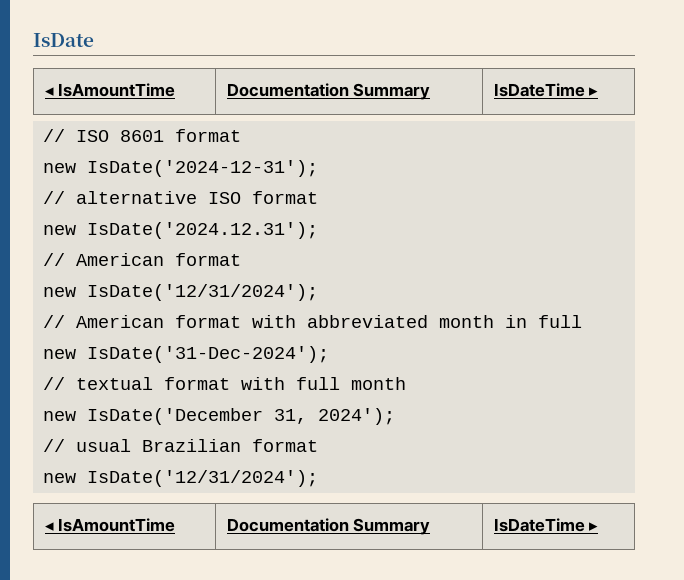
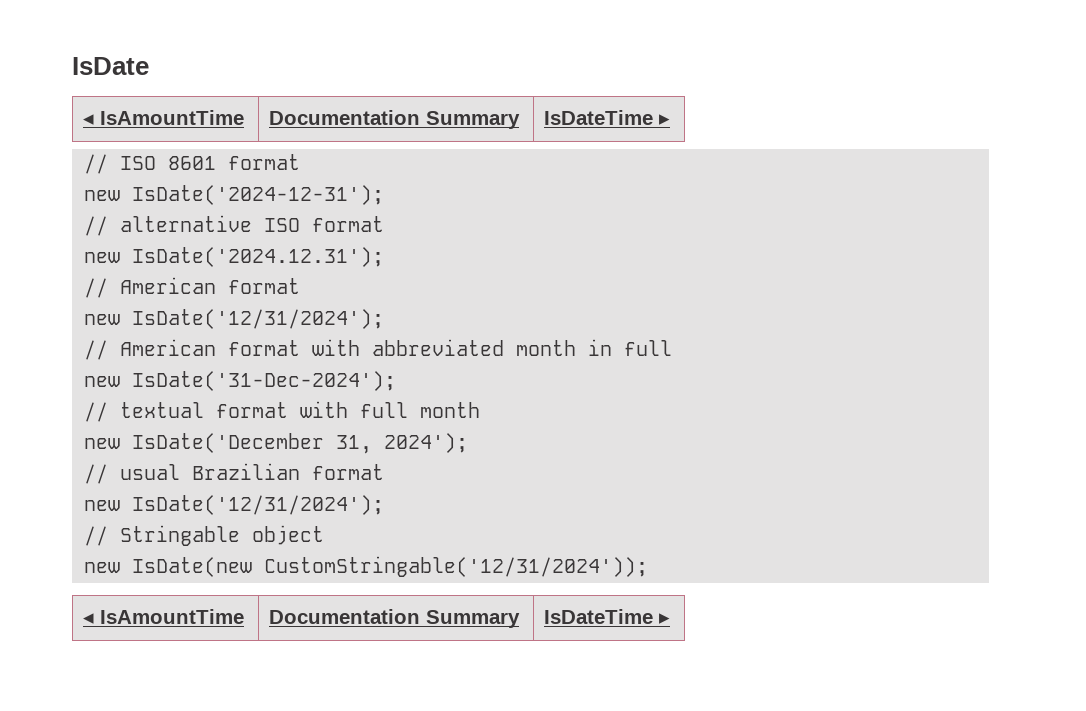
(319, 478) none -> [84,525,325,546] [84,556,649,577] // // Stringable object // new IsDate(new CustomStringable('12/31/2024'));

